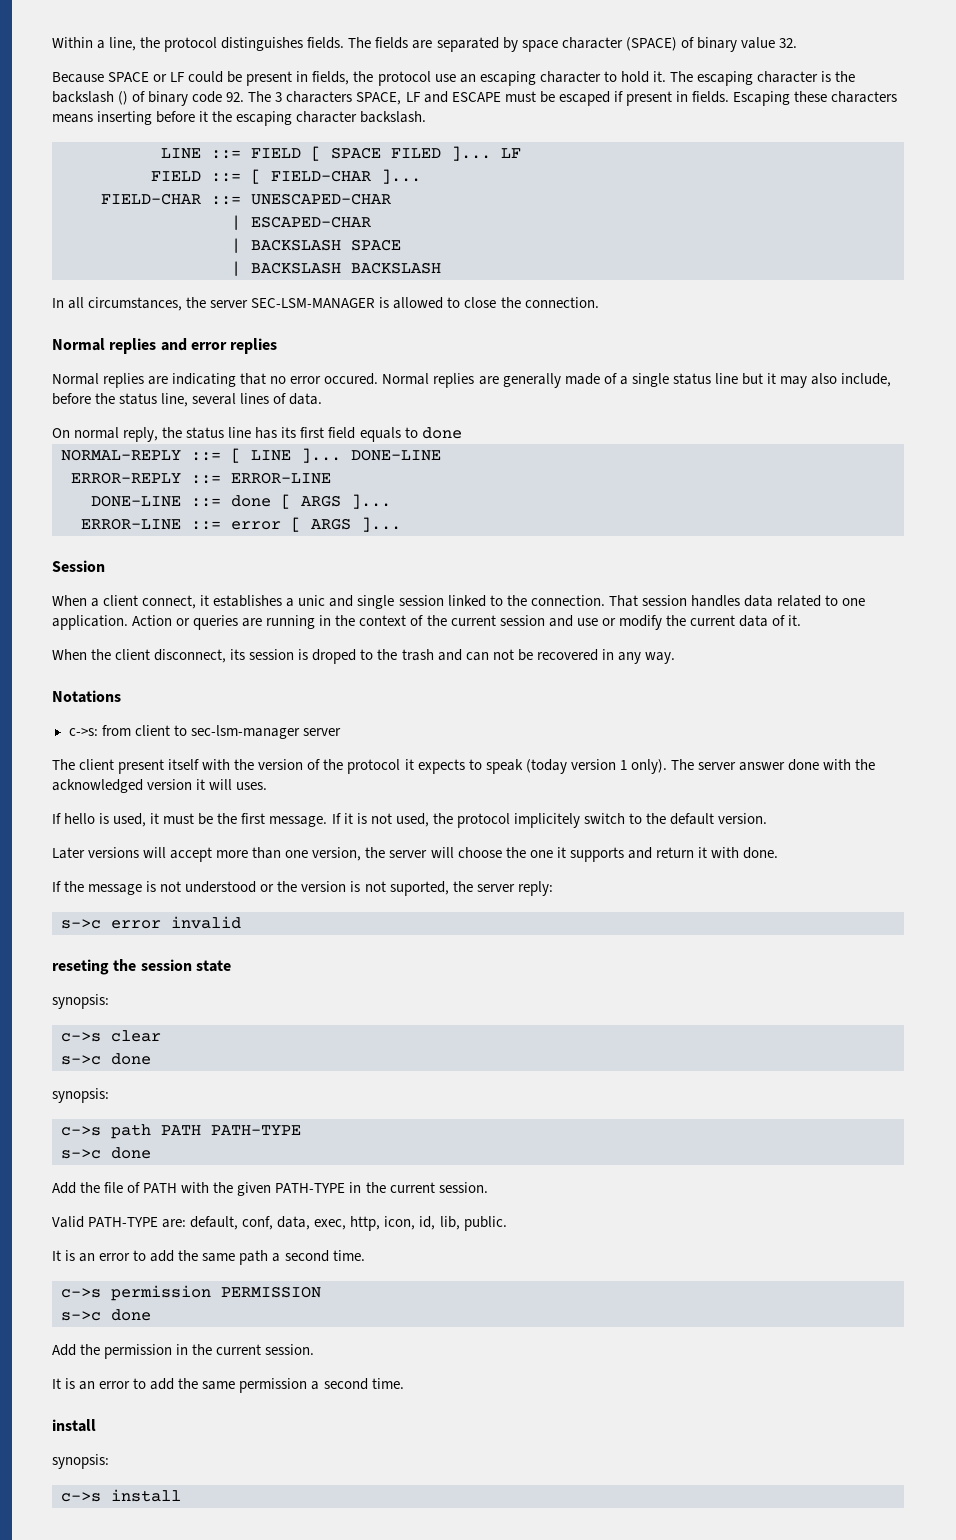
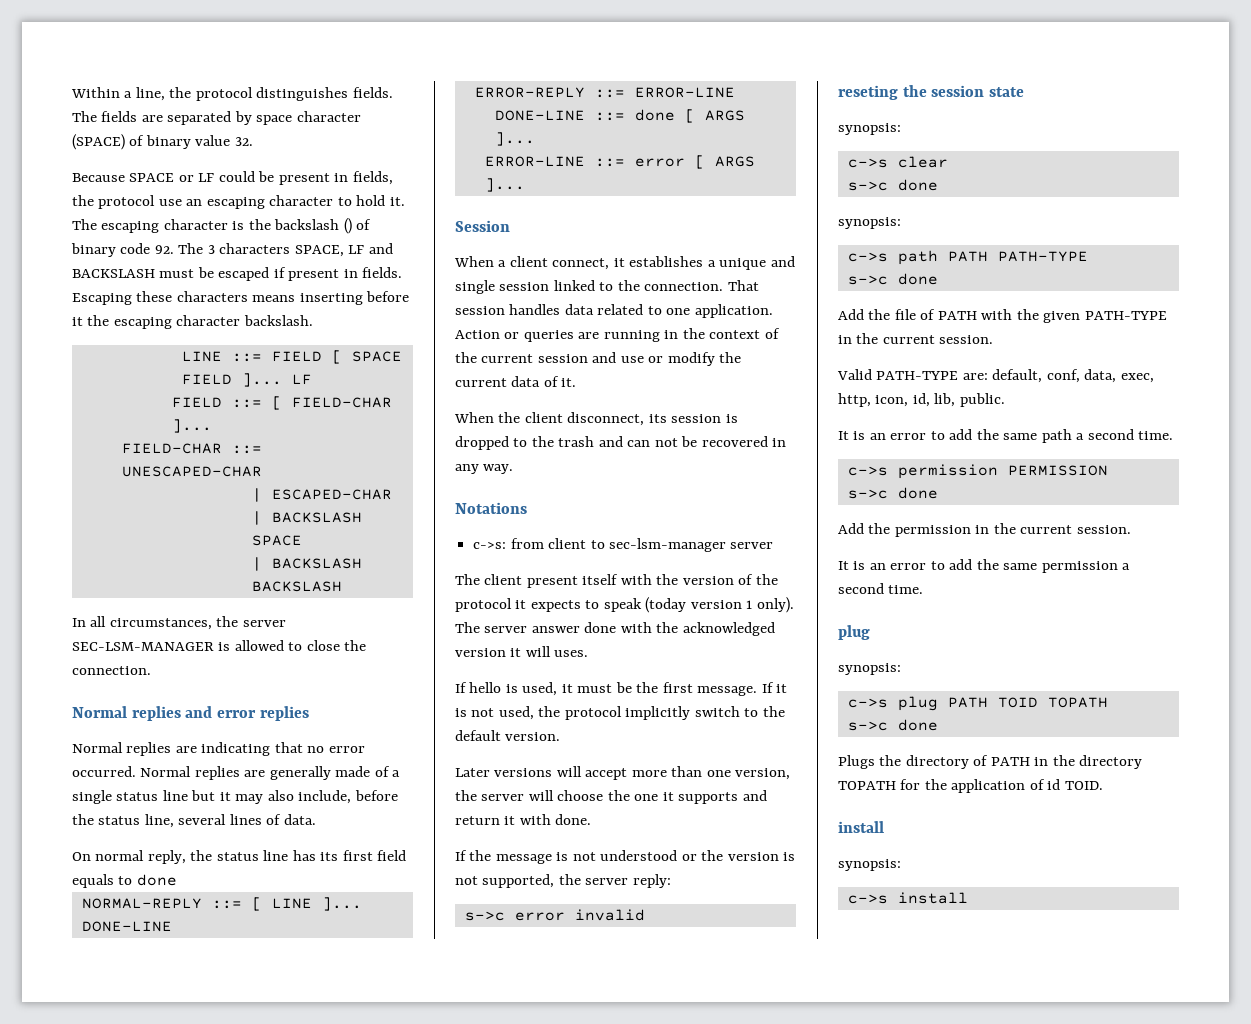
[451,92,501,102] ESCAPE -> [72,269,155,278] BACKSLASH
[391,148,441,158] FILED -> [181,374,232,385] FIELD
[324,373,379,385] occured. -> [72,766,136,777] occurred.
[298,595,326,606] unic -> [719,258,767,270] unique
[312,649,357,664] droped -> [455,436,509,450] dropped
[513,813,580,828] implicitely -> [625,706,691,720] implicitly
[389,881,449,896] suported, -> [482,874,555,888] supported,
(404, 1383) none -> [838,625,870,640] [838,663,901,675] [847,696,1108,711] [847,719,938,731] [838,755,1143,769] [838,779,1103,793] // plug // synopsis: // c->s plug PATH TOID TOPATH // s->c done // Plugs the directory of PATH in the directory TOPATH for the application of id TOID.

